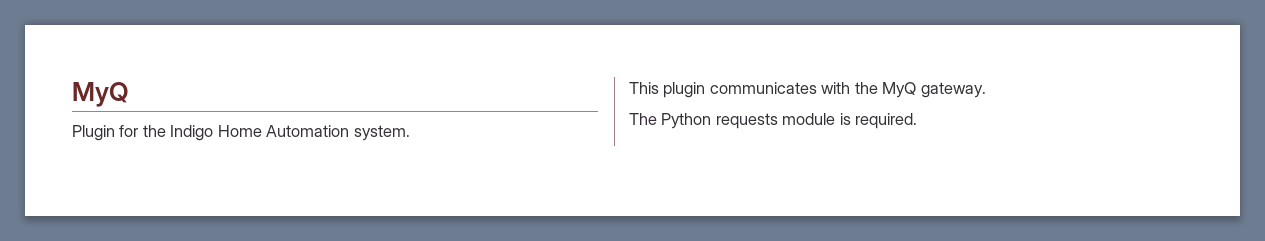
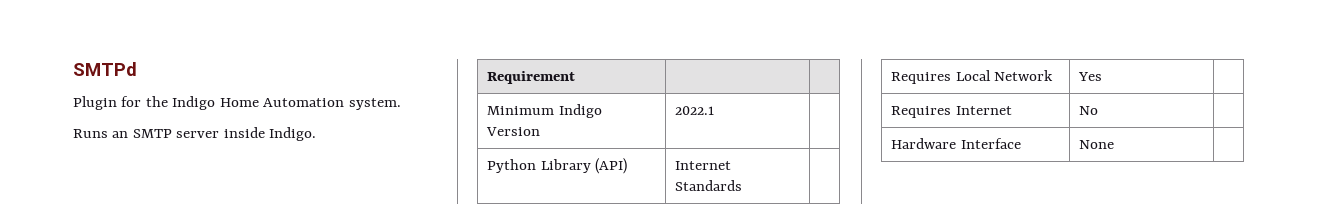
[72,82,128,107] MyQ -> [73,62,137,76] SMTPd
[629,82,986,98] [629,113,918,129] This plugin communicates with the MyQ gateway. // The Python requests module is required. -> [73,127,317,141] [487,71,576,84] [487,104,602,118] [486,127,541,136] [675,106,715,115] [487,158,628,174] [675,161,732,170] [675,180,743,191] [891,70,1054,84] [1078,72,1103,81] [891,106,1012,118] [1079,106,1099,115] [891,138,1021,149] [1079,140,1115,149] Runs an SMTP server inside Indigo. // Requirement | | // Minimum Indigo Version | 2022.1 | // Python Library (API) | Internet Standards | // Requires Local Network | Yes | // Requires Internet | No | // Hardware Interface | None |

